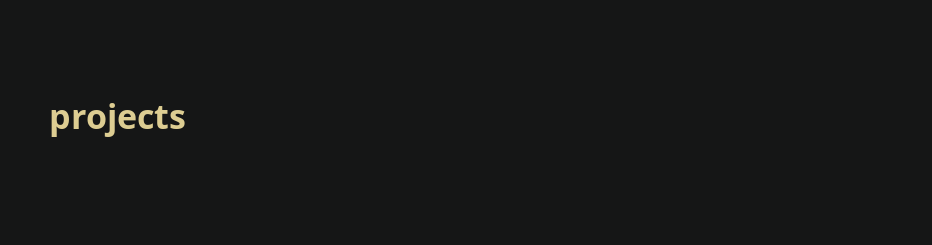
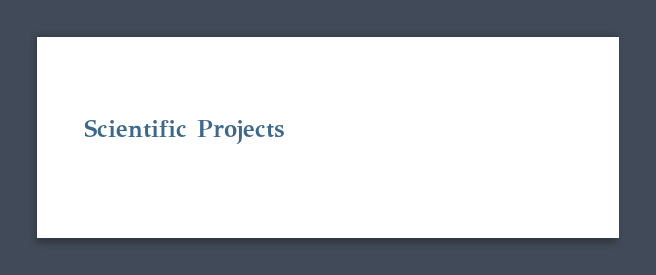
[49,103,186,137] projects -> [84,119,285,144] Scientific Projects

